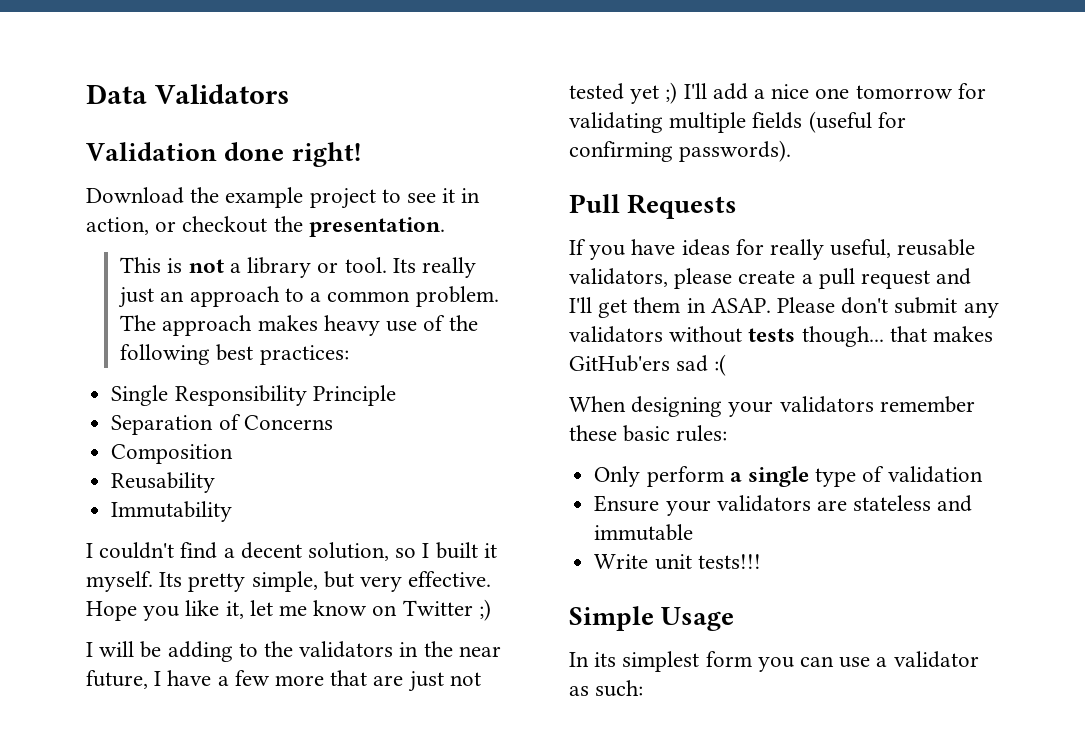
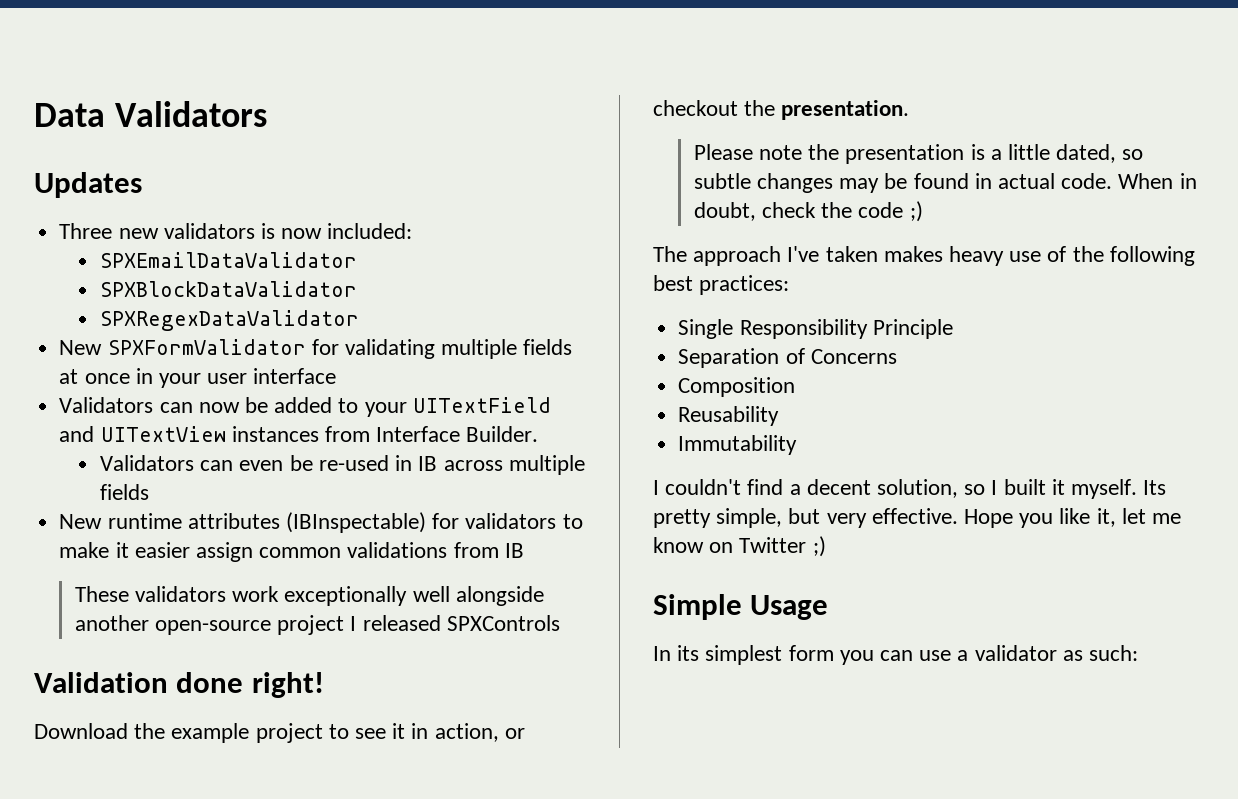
(289, 94) none -> [34,172,142,198] [59,223,413,239] [100,252,358,268] [100,281,358,297] [100,310,360,331] [59,339,573,359] [59,368,337,388] [59,397,551,417] [59,426,539,442] [100,455,585,475] [100,484,150,500] [59,512,583,533] [59,542,524,562] [74,586,544,606] [74,615,560,635] // Updates // Three new validators is now included: // SPXEmailDataValidator // SPXBlockDataValidator // SPXRegexDataValidator // New SPXFormValidator for validating multiple fields at once in your user interface // Validators can now be added to your UITextField and UITextView instances from Interface Builder. // Validators can even be re-used in IB across multiple fields // New runtime attributes (IBInspectable) for validators to make it easier assign common validations from IB // These validators work exceptionally well alongside another open-source project I released SPXControls
[120,257,476,278] [118,286,499,308] [120,315,253,336] This is not a library or tool. Its really just an approach to a common problem. The approach -> [693,144,1144,164] [693,173,1197,193] [693,201,923,222] [653,246,878,266] Please note the presentation is a little dated, so subtle changes may be found in actual code. When in doubt, check the code ;) // The approach I've taken
[86,641,501,662] [86,670,481,692] [569,82,986,104] [569,111,906,133] [569,140,792,162] [569,194,738,219] [569,239,976,260] [569,268,972,289] [569,297,999,318] [569,326,994,347] [569,354,727,376] [569,396,975,417] [569,425,728,442] [594,466,983,487] [594,495,973,516] [594,524,694,541] [594,554,761,570] // I will be adding to the validators in the near future, I have a few more that are just not tested yet ;) I'll add a nice one tomorrow for validating multiple fields (useful for confirming passwords). // Pull Requests // If you have ideas for really useful, reusable validators, please create a pull request and I'll get them in ASAP. Please don't submit any validators without tests though... that makes GitHub'ers sad :( // When designing your validators remember these basic rules: // Only perform a single type of validation // Ensure your validators are stateless and immutable // Write unit tests!!! -> (826, 546) none

